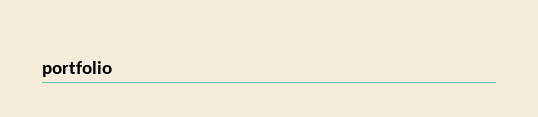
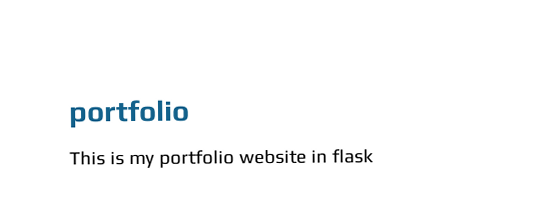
[42,61,112,77] portfolio -> [68,99,190,129] [69,148,374,169] portfolio // This is my portfolio website in flask

